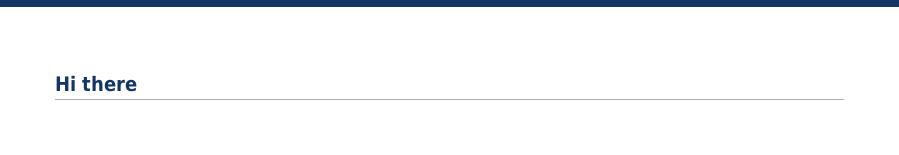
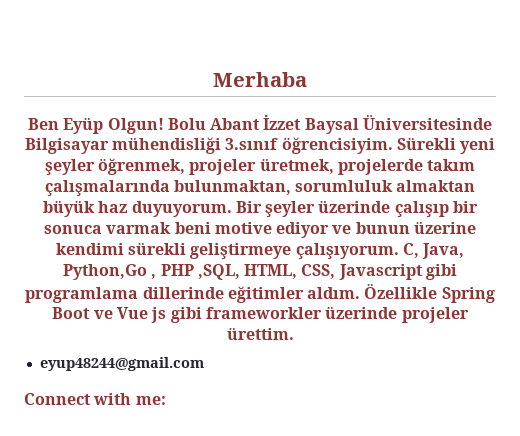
[55,75,137,92] Hi there -> [213,72,307,87] [27,114,493,134] [24,137,496,154] [44,158,476,176] [44,180,476,197] [42,200,479,218] [43,221,477,238] [55,242,465,260] [62,264,458,280] [25,283,495,303] [52,306,469,323] [226,327,294,340] [39,357,204,371] [24,393,166,405] Merhaba // Ben Eyüp Olgun! Bolu Abant İzzet Baysal Üniversitesinde Bilgisayar mühendisliği 3.sınıf öğrencisiyim. Sürekli yeni şeyler öğrenmek, projeler üretmek, projelerde takım çalışmalarında bulunmaktan, sorumluluk almaktan büyük haz duyuyorum. Bir şeyler üzerinde çalışıp bir sonuca varmak beni motive ediyor ve bunun üzerine kendimi sürekli geliştirmeye çalışıyorum. C, Java, Python,Go , PHP ,SQL, HTML, CSS, Javascript gibi programlama dillerinde eğitimler aldım. Özellikle Spring Boot ve Vue js gibi frameworkler üzerinde projeler ürettim. // eyup48244@gmail.com // Connect with me:

